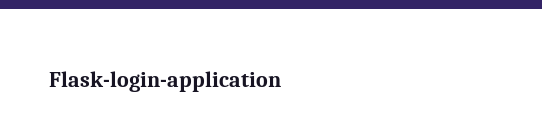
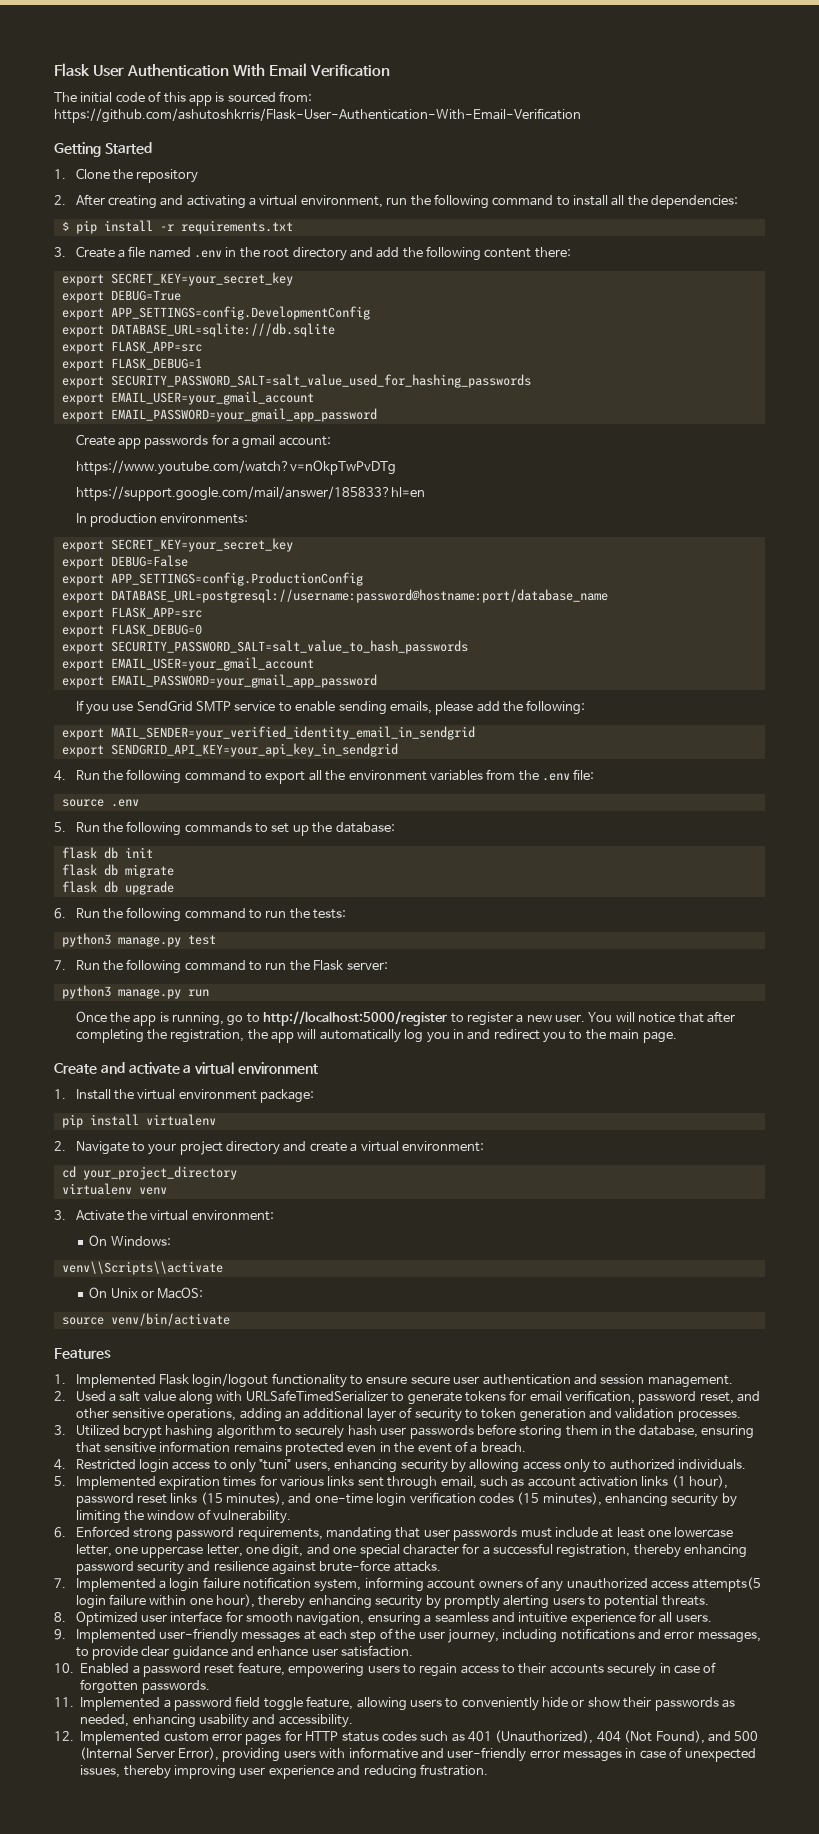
[49,71,281,92] Flask-login-application -> [54,63,390,77] [54,91,312,106] [54,108,581,123] [54,142,152,157] [54,168,199,183] [54,194,739,209] [61,220,293,234] [54,246,571,261] [61,272,293,286] [61,290,181,303] [61,306,370,320] [61,323,335,337] [61,341,202,354] [61,358,202,371] [61,374,531,388] [61,391,314,405] [61,408,377,422] [75,434,331,449] [75,460,396,475] [75,486,425,501] [75,513,249,527] [61,538,293,552] [61,555,188,569] [61,572,363,586] [61,589,608,603] [61,607,202,620] [61,624,202,637] [61,640,468,654] [61,657,314,671] [61,674,377,688] [75,700,586,715] [61,726,475,740] [61,743,398,757] [54,769,595,784] [61,799,139,807] [54,821,395,836] [61,847,153,859] [61,864,174,878] [61,881,174,895] [54,907,347,922] [61,933,216,947] [54,959,388,974] [61,985,209,999] [75,1011,735,1026] [75,1029,677,1043] [54,1062,318,1074] [54,1089,315,1103] [61,1114,216,1128] [54,1141,484,1155] [61,1166,237,1180] [61,1183,167,1195] [54,1210,274,1221] [89,1235,171,1246] [61,1261,223,1275] [89,1287,204,1299] [61,1313,230,1326] [54,1348,111,1359] [54,1373,733,1388] [54,1390,761,1405] [75,1407,741,1422] [54,1424,755,1439] [75,1441,526,1456] [54,1459,747,1473] [54,1475,729,1490] [75,1492,737,1507] [75,1509,292,1524] [54,1526,734,1541] [75,1543,748,1558] [75,1560,441,1575] [54,1577,762,1592] [75,1594,709,1609] [54,1611,712,1626] [54,1628,761,1643] [75,1645,414,1660] [54,1662,717,1677] [80,1679,210,1694] [54,1696,735,1711] [80,1714,353,1728] [54,1730,759,1745] [80,1747,756,1762] [80,1764,488,1779] Flask User Authentication With Email Verification // The initial code of this app is sourced from: https://github.com/ashutoshkrris/Flask-User-Authentication-With-Email-Verification // Getting Started // 1. Clone the repository // 2. After creating and activating a virtual environment, run the following command to install all the dependencies: // $ pip install -r requirements.txt // 3. Create a file named .env in the root directory and add the following content there: // export SECRET_KEY=your_secret_key // export DEBUG=True // export APP_SETTINGS=config.DevelopmentConfig // export DATABASE_URL=sqlite:///db.sqlite // export FLASK_APP=src // export FLASK_DEBUG=1 // export SECURITY_PASSWORD_SALT=salt_value_used_for_hashing_passwords // export EMAIL_USER=your_gmail_account // export EMAIL_PASSWORD=your_gmail_app_password // Create app passwords for a gmail account: // https://www.youtube.com/watch?v=nOkpTwPvDTg // https://support.google.com/mail/answer/185833?hl=en // In production environments: // export SECRET_KEY=your_secret_key // export DEBUG=False // export APP_SETTINGS=config.ProductionConfig // export DATABASE_URL=postgresql://username:password@hostname:port/database_name // export FLASK_APP=src // export FLASK_DEBUG=0 // export SECURITY_PASSWORD_SALT=salt_value_to_hash_passwords // export EMAIL_USER=your_gmail_account // export EMAIL_PASSWORD=your_gmail_app_password // If you use SendGrid SMTP service to enable sending emails, please add the following: // export MAIL_SENDER=your_verified_identity_email_in_sendgrid // export SENDGRID_API_KEY=your_api_key_in_sendgrid // 4. Run the following command to export all the environment variables from the .env file: // source .env // 5. Run the following commands to set up the database: // flask db init // flask db migrate // flask db upgrade // 6. Run the following command to run the tests: // python3 manage.py test // 7. Run the following command to run the Flask server: // python3 manage.py run // Once the app is running, go to http://localhost:5000/register to register a new user. You will notice that after completing the registration, the app will automatically log you in and redirect you to the main page. // Create and activate a virtual environment // 1. Install the virtual environment package: // pip install virtualenv // 2. Navigate to your project directory and create a virtual environment: // cd your_project_directory // virtualenv venv // 3. Activate the virtual environment: // On Windows: // venv\\Scripts\\activate // On Unix or MacOS: // source venv/bin/activate // Features // 1. Implemented Flask login/logout functionality to ensure secure user authentication and session management. // 2. Used a salt value along with URLSafeTimedSerializer to generate tokens for email verification, password reset, and other sensitive operations, adding an additional layer of security to token generation and validation processes. // 3. Utilized bcrypt hashing algorithm to securely hash user passwords before storing them in the database, ensuring that sensitive information remains protected even in the event of a breach. // 4. Restricted login access to only "tuni" users, enhancing security by allowing access only to authorized individuals. // 5. Implemented expiration times for various links sent through email, such as account activation links (1 hour), password reset links (15 minutes), and one-time login verification codes (15 minutes), enhancing security by limiting the window of vulnerability. // 6. Enforced strong password requirements, mandating that user passwords must include at least one lowercase letter, one uppercase letter, one digit, and one special character for a successful registration, thereby enhancing password security and resilience against brute-force attacks. // 7. Implemented a login failure notification system, informing account owners of any unauthorized access attempts(5 login failure within one hour), thereby enhancing security by promptly alerting users to potential threats. // 8. Optimized user interface for smooth navigation, ensuring a seamless and intuitive experience for all users. // 9. Implemented user-friendly messages at each step of the user journey, including notifications and error messages, to provide clear guidance and enhance user satisfaction. // 10. Enabled a password reset feature, empowering users to regain access to their accounts securely in case of forgotten passwords. // 11. Implemented a password field toggle feature, allowing users to conveniently hide or show their passwords as needed, enhancing usability and accessibility. // 12. Implemented custom error pages for HTTP status codes such as 401 (Unauthorized), 404 (Not Found), and 500 (Internal Server Error), providing users with informative and user-friendly error messages in case of unexpected issues, thereby improving user experience and reducing frustration.

